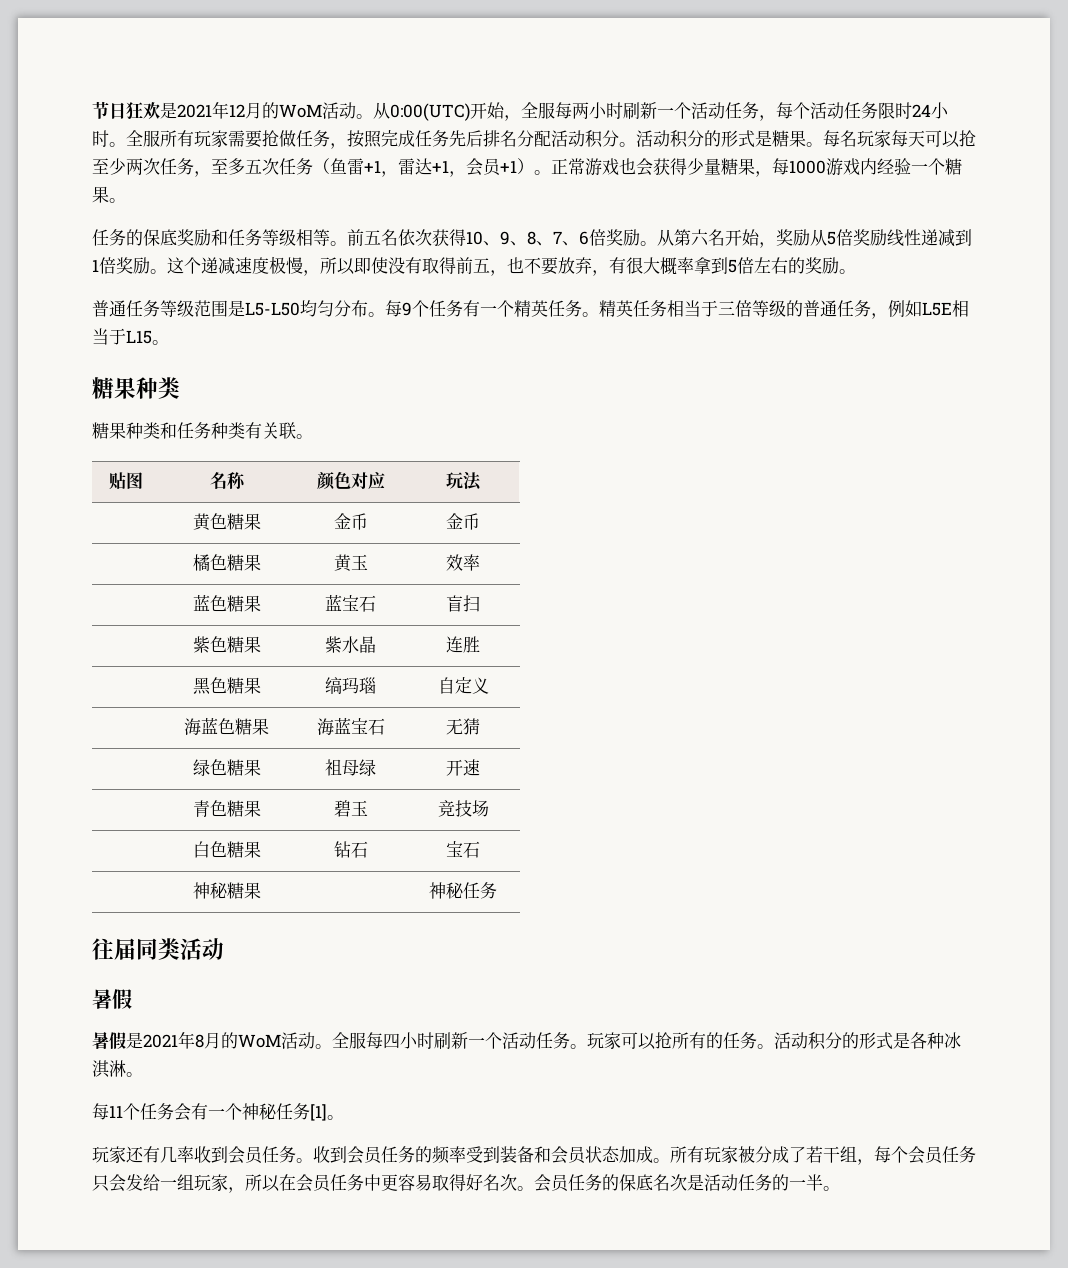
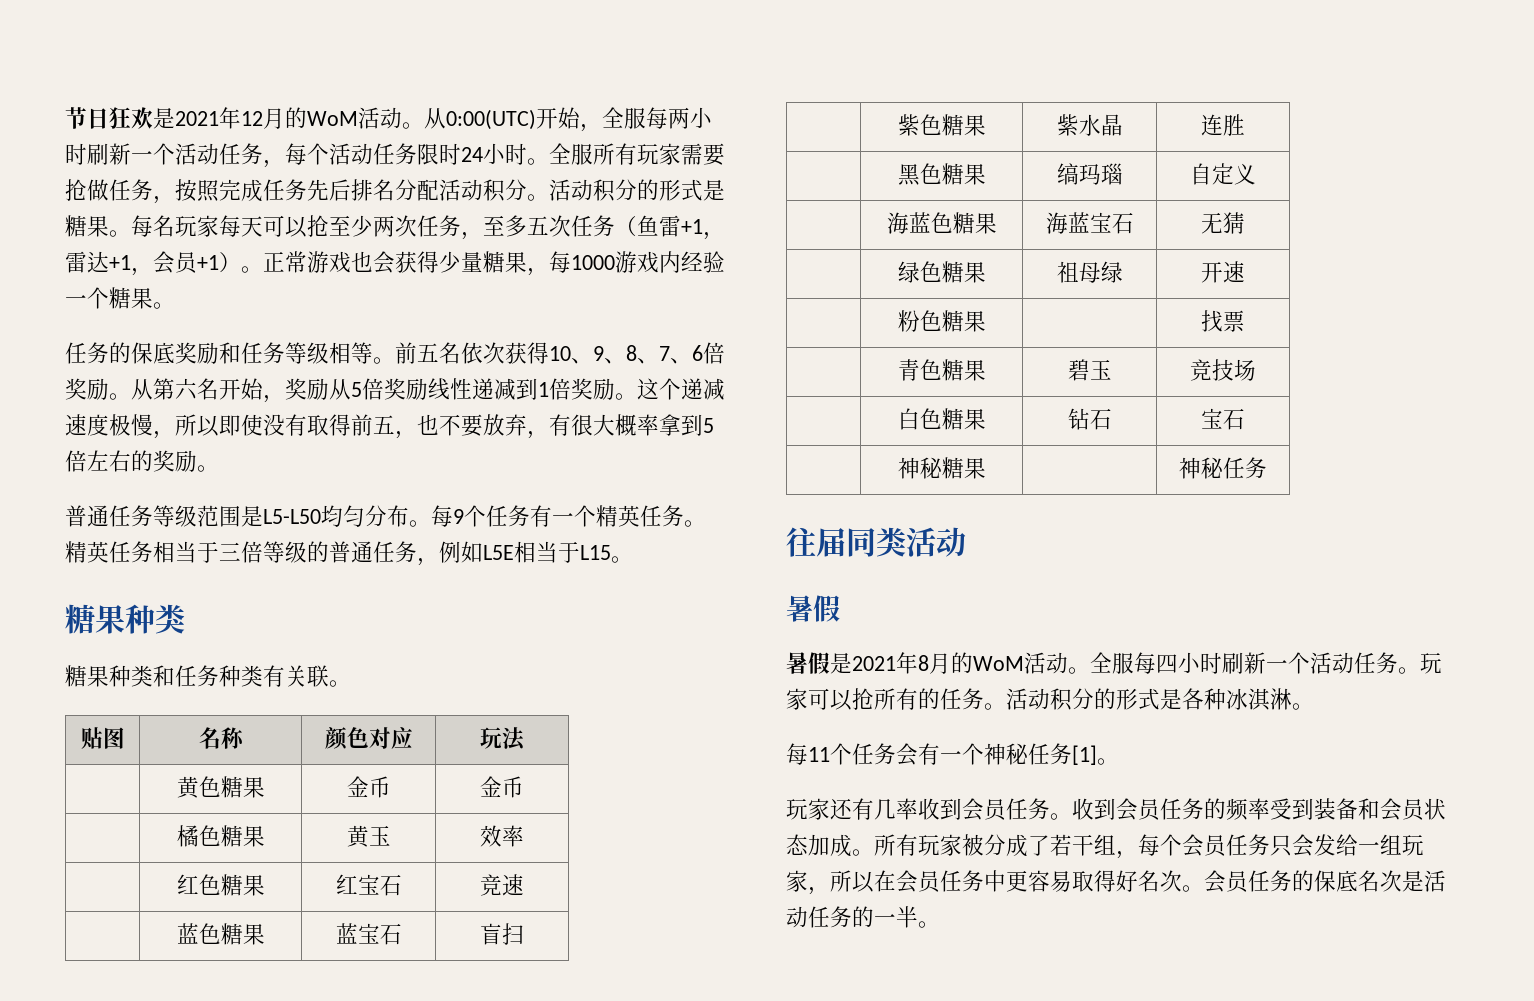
(480, 562) none -> [176,874,265,896] [335,874,402,896] [480,874,524,896] // | 红色糖果 | 红宝石 | 竞速
(480, 767) none -> [897,310,986,332] [1201,310,1245,332] // | 粉色糖果 | | 找票

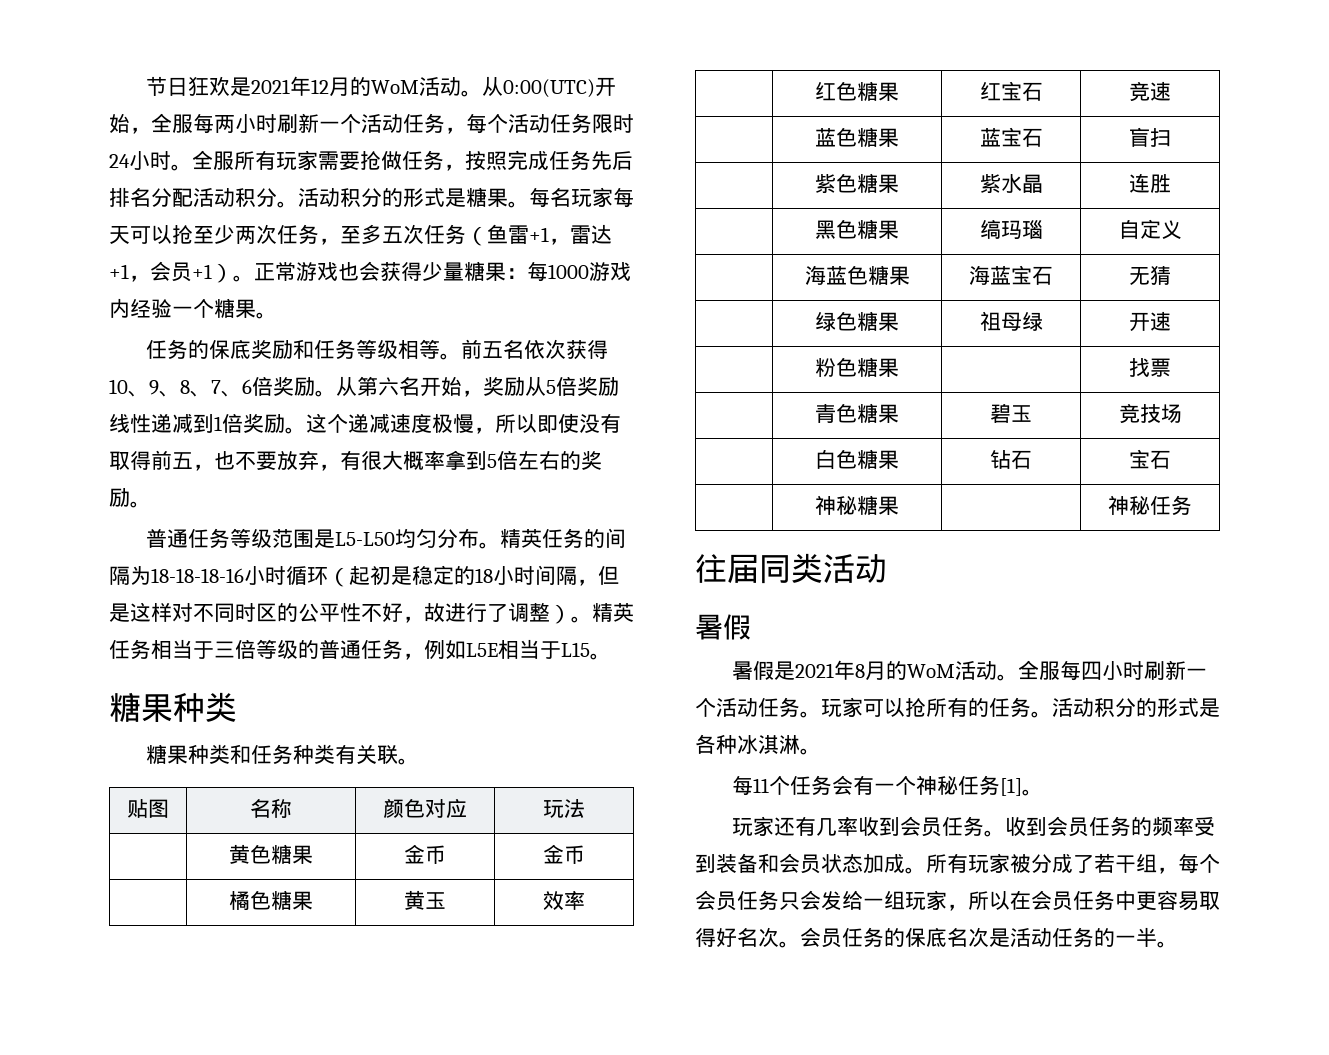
[527,268,549,276] ， -> [506,268,527,279] ：
[431,505,684,527] 每9个任务有一个精英任务 -> [500,528,627,548] [109,565,619,587] [109,602,571,624] 精英任务的间隔为18-18-18-16小时循环（起初是稳定的18小时间隔，但是这样对不同时区的公平性不好，故进行了调整）

